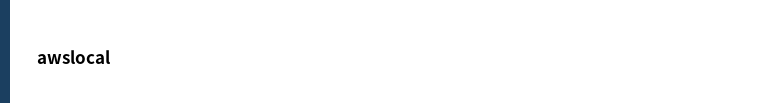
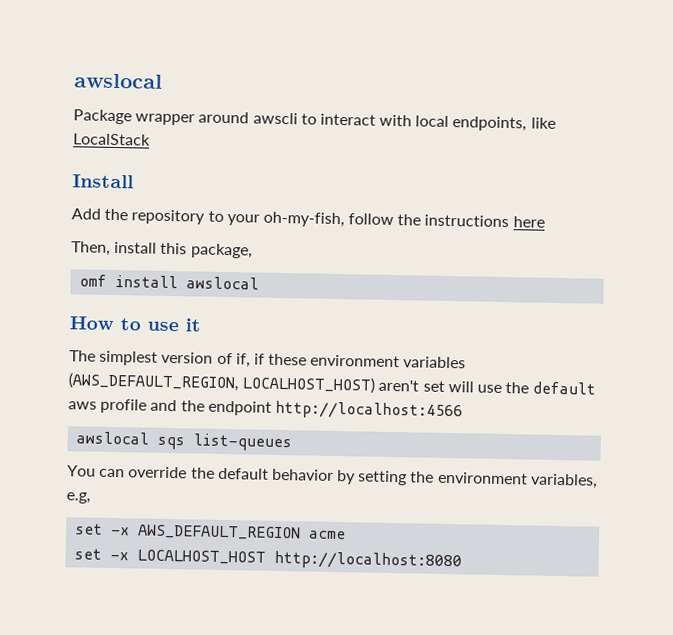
[37,50,110,64] awslocal -> [74,73,163,89] [73,109,556,132] [73,133,151,146] [72,174,134,189] [71,208,545,228] [71,241,253,259] [79,274,260,290] [69,316,201,332] [69,350,467,369] [68,372,597,395] [68,398,463,421] [76,431,293,452] [67,465,598,489] [66,492,91,504] [75,523,347,541] [74,548,463,571] awslocal // Package wrapper around awscli to interact with local endpoints, like LocalStack // Install // Add the repository to your oh-my-fish, follow the instructions here // Then, install this package, // omf install awslocal // How to use it // The simplest version of if, if these environment variables (AWS_DEFAULT_REGION, LOCALHOST_HOST) aren't set will use the default aws profile and the endpoint http://localhost:4566 // awslocal sqs list-queues // You can override the default behavior by setting the environment variables, e.g, // set -x AWS_DEFAULT_REGION acme // set -x LOCALHOST_HOST http://localhost:8080

